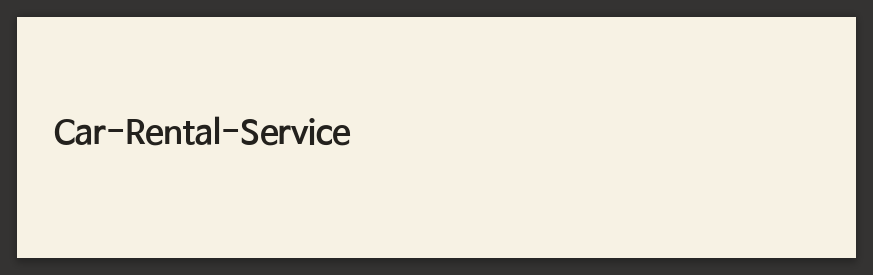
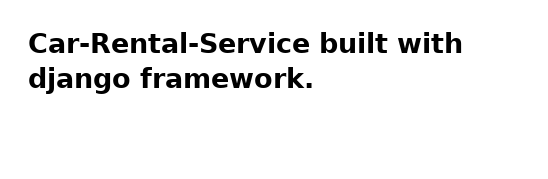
(351, 131) none -> [319,32,463,53] [28,67,314,94] built with django framework.

